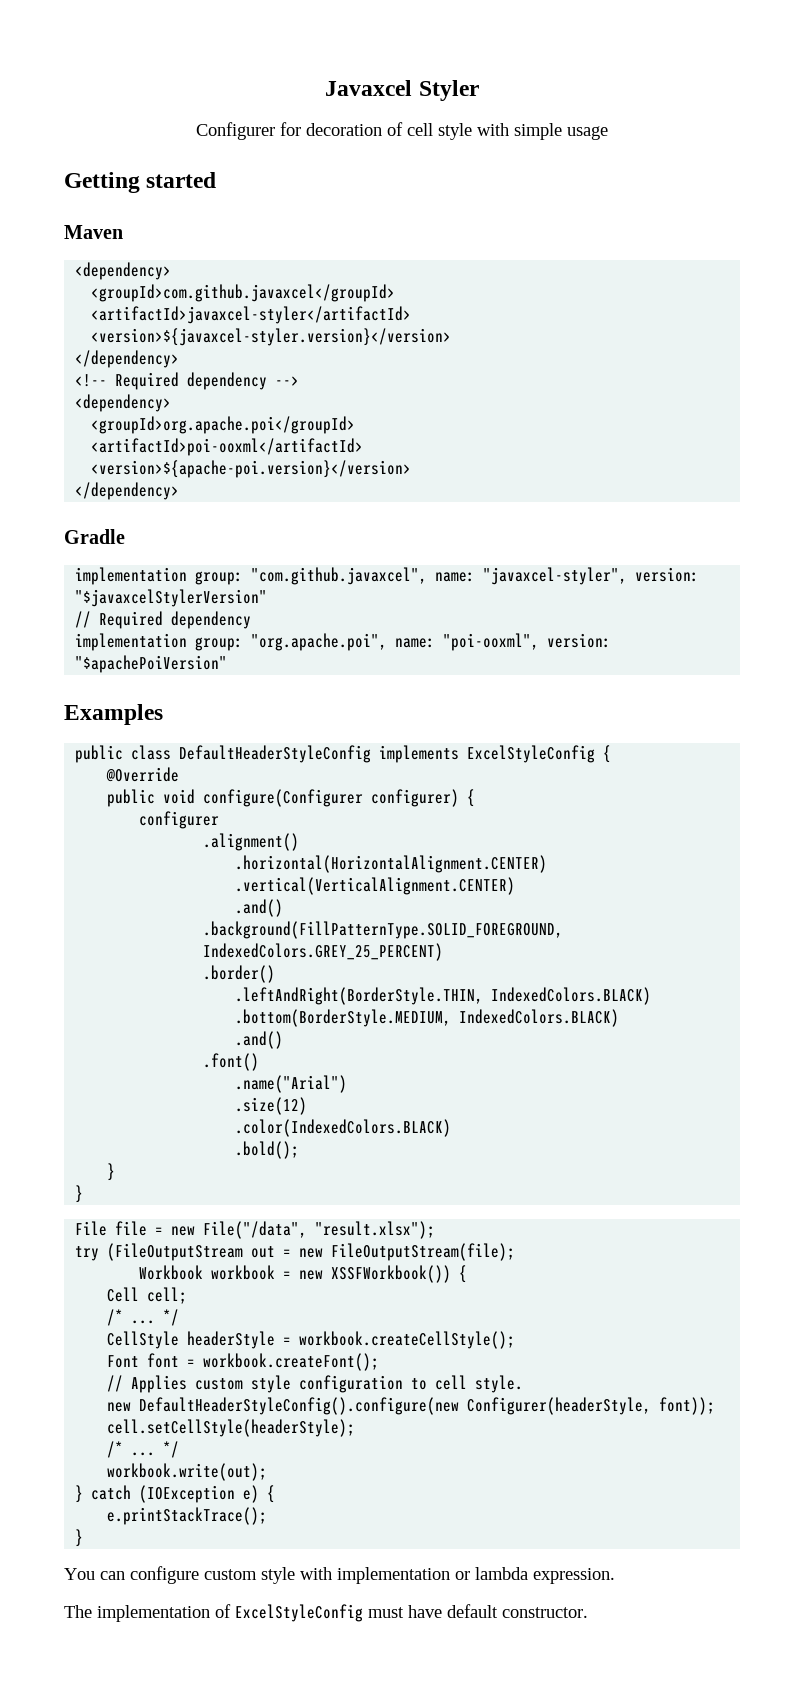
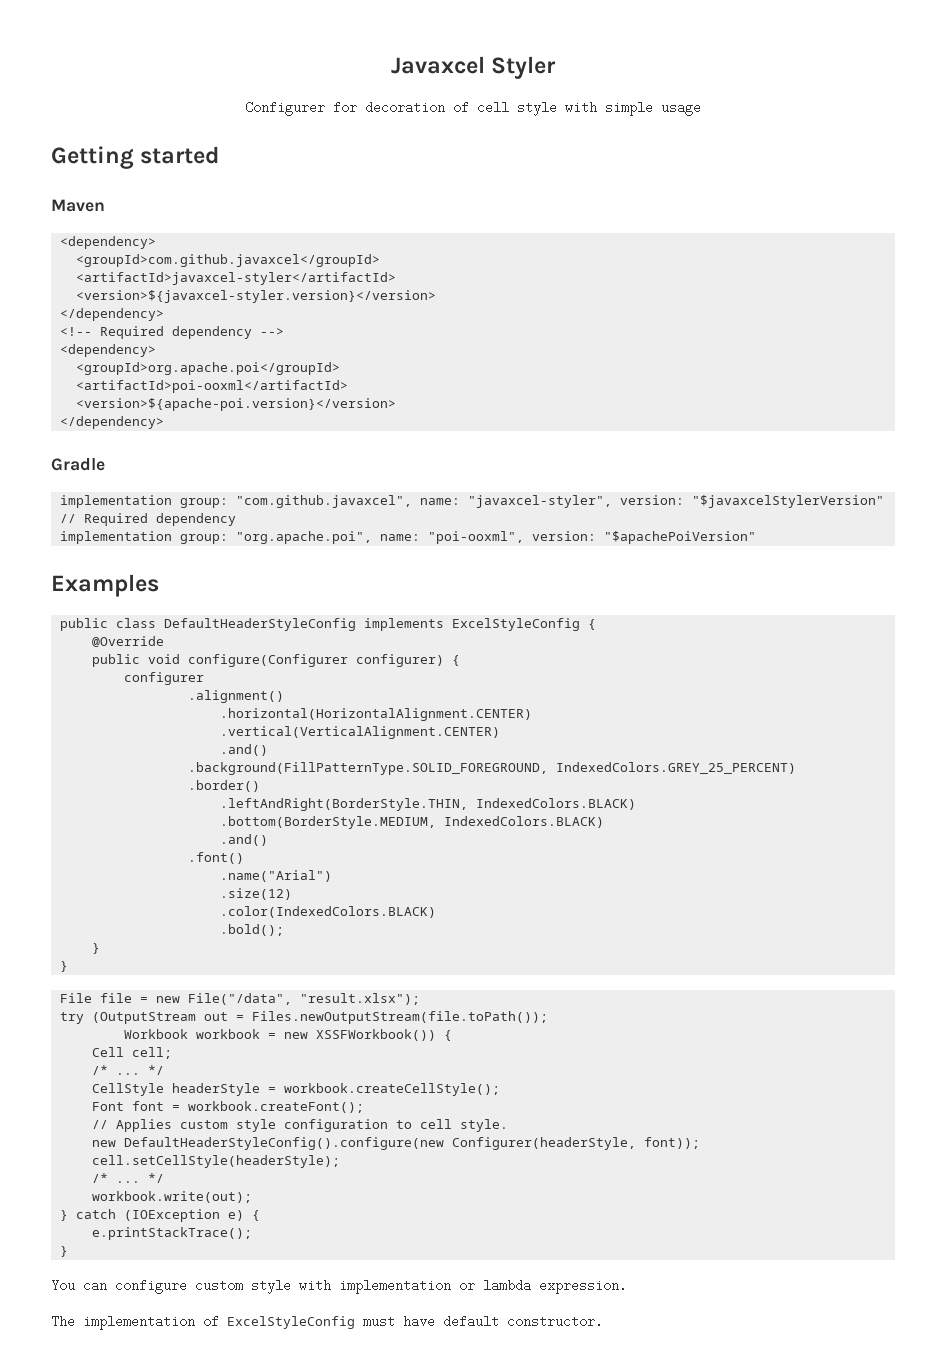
[107,1243,244,1261] (FileOutputStream -> [92,1012,197,1024] (OutputStream
[299,1243,516,1261] new FileOutputStream(file); -> [252,1011,549,1024] Files.newOutputStream(file.toPath());

